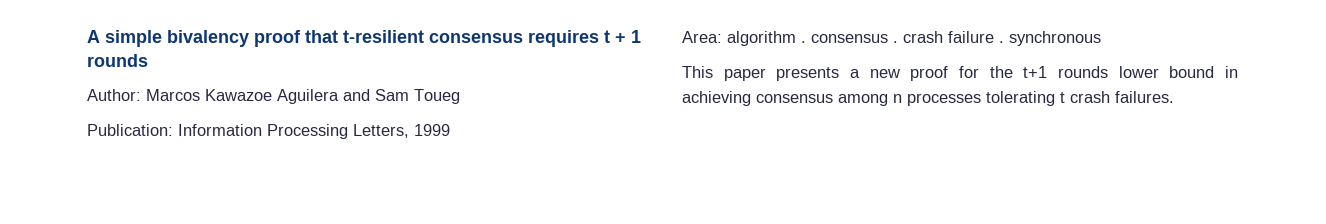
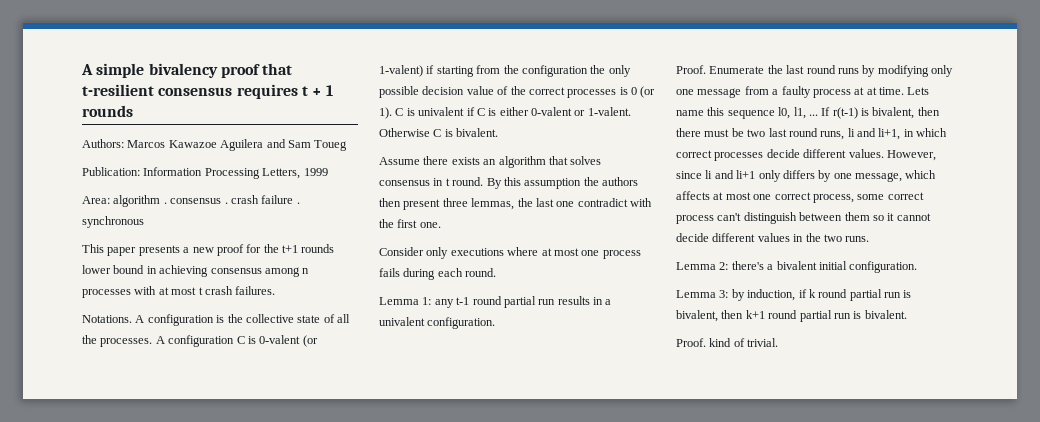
[87,89,141,101] Author: -> [82,139,124,148] Authors:
[986,91,1055,106] tolerating -> [134,286,197,295] with at most
(1174, 97) none -> [82,314,350,326] [82,335,318,347] [379,65,631,77] [379,86,656,98] [379,107,631,119] [379,128,499,137] [379,156,602,168] [379,177,638,189] [379,198,652,210] [379,219,441,228] [379,247,641,259] [379,268,497,280] [379,296,612,308] [379,317,496,329] [676,65,953,77] [676,86,930,98] [676,107,940,119] [676,128,948,140] [676,149,936,161] [676,170,937,182] [676,191,924,203] [676,212,931,224] [676,233,870,242] [676,261,918,273] [676,289,912,301] [676,310,907,322] [676,338,779,347] // Notations. A configuration is the collective state of all the processes. A configuration C is 0-valent (or 1-valent) if starting from the configuration the only possible decision value of the correct processes is 0 (or 1). C is univalent if C is either 0-valent or 1-valent. Otherwise C is bivalent. // Assume there exists an algorithm that solves consensus in t round. By this assumption the authors then present three lemmas, the last one contradict with the first one. // Consider only executions where at most one process fails during each round. // Lemma 1: any t-1 round partial run results in a univalent configuration. // Proof. Enumerate the last round runs by modifying only one message from a faulty process at at time. Lets name this sequence l0, l1, ... If r(t-1) is bivalent, then there must be two last round runs, li and li+1, in which correct processes decide different values. However, since li and li+1 only differs by one message, which affects at most one correct process, some correct process can't distinguish between them so it cannot decide different values in the two runs. // Lemma 2: there's a bivalent initial configuration. // Lemma 3: by induction, if k round partial run is bivalent, then k+1 round partial run is bivalent. // Proof. kind of trivial.

